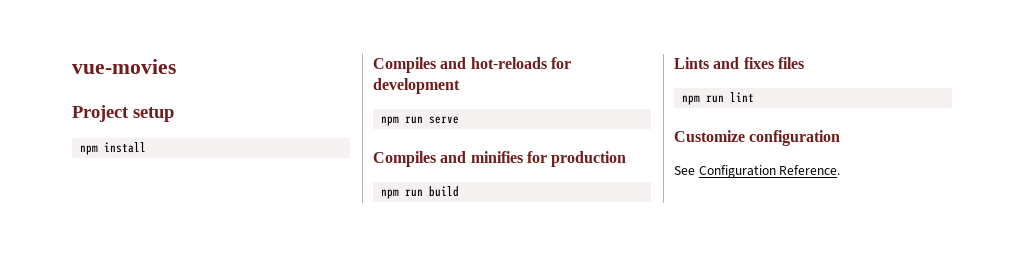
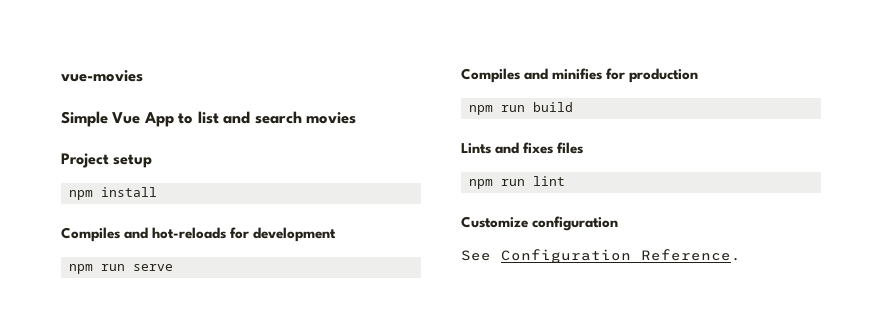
(176, 66) none -> [61,111,357,127] // Simple Vue App to list and search movies

